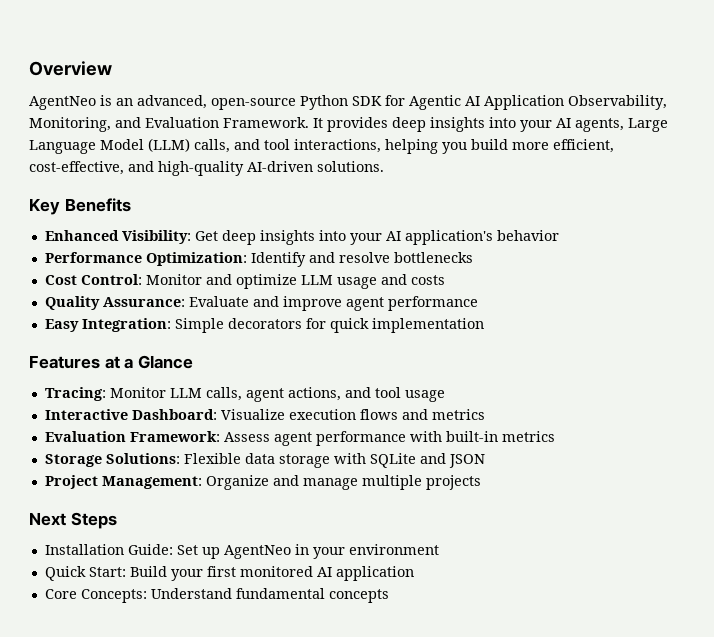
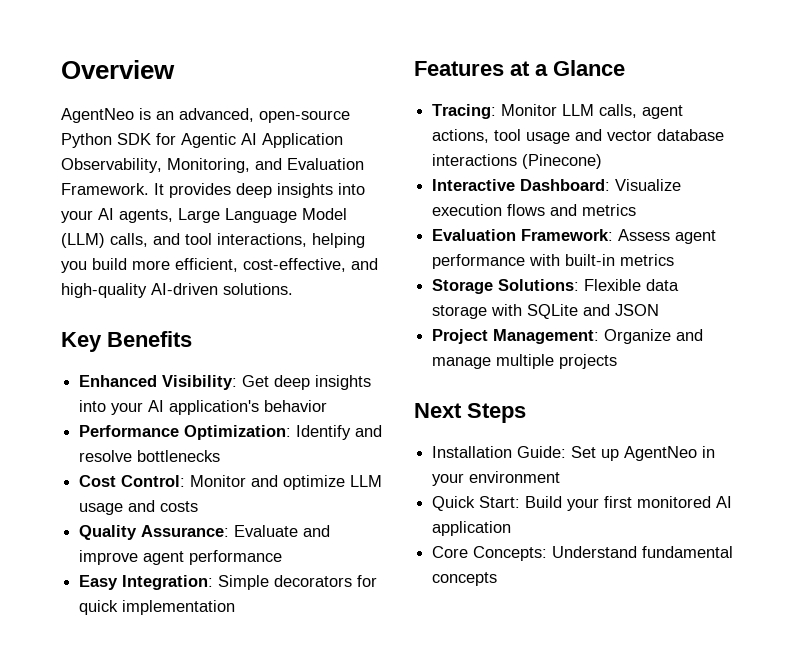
[344,387,371,398] and -> (490, 136) none
(445, 396) none -> [575,129,725,141] [432,154,603,169] and vector database interactions (Pinecone)

